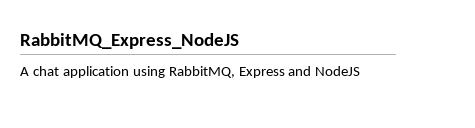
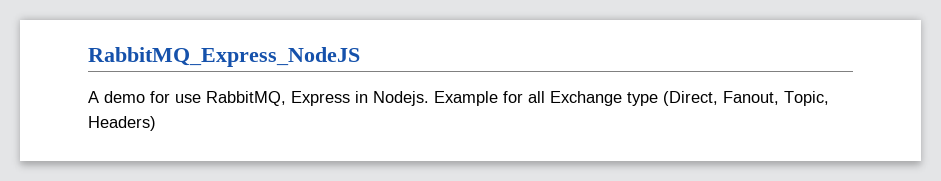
[32,66,361,78] chat application using RabbitMQ, Express and NodeJS -> [104,91,829,106] [88,116,156,131] demo for use RabbitMQ, Express in Nodejs. Example for all Exchange type (Direct, Fanout, Topic, Headers)

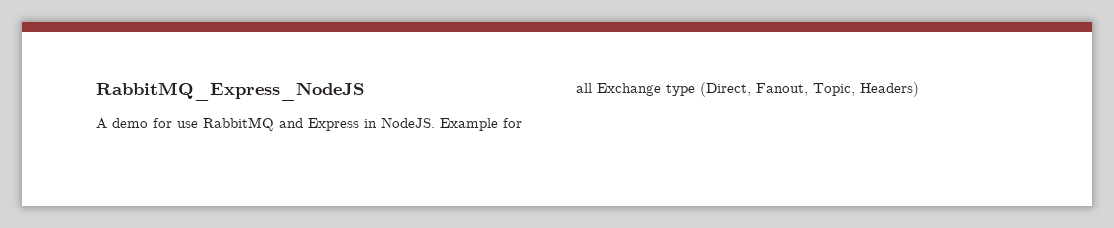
[206,91,286,106] RabbitMQ, -> [203,117,303,131] RabbitMQ and
[373,91,429,106] Nodejs. -> [381,117,435,128] NodeJS.

